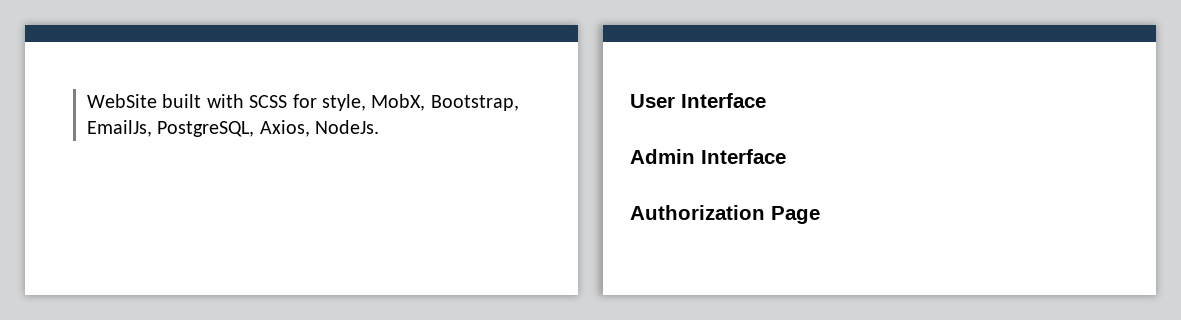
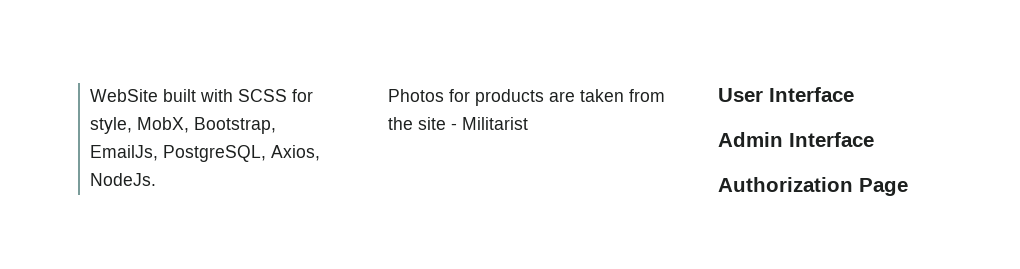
(380, 127) none -> [388,89,665,106] [388,117,528,130] // Photos for products are taken from the site - Militarist

